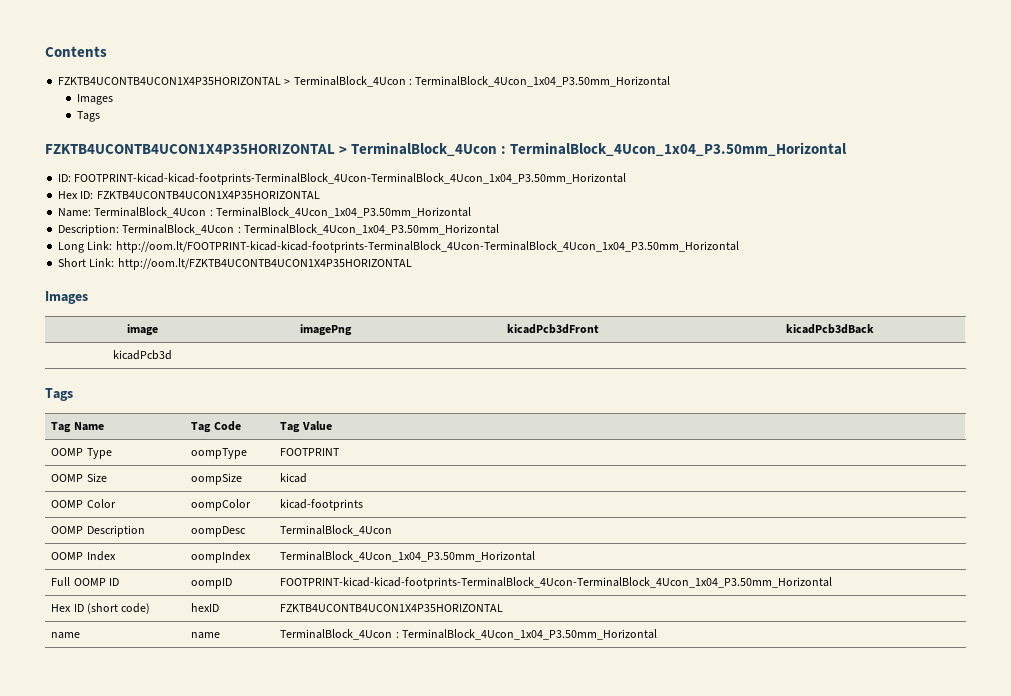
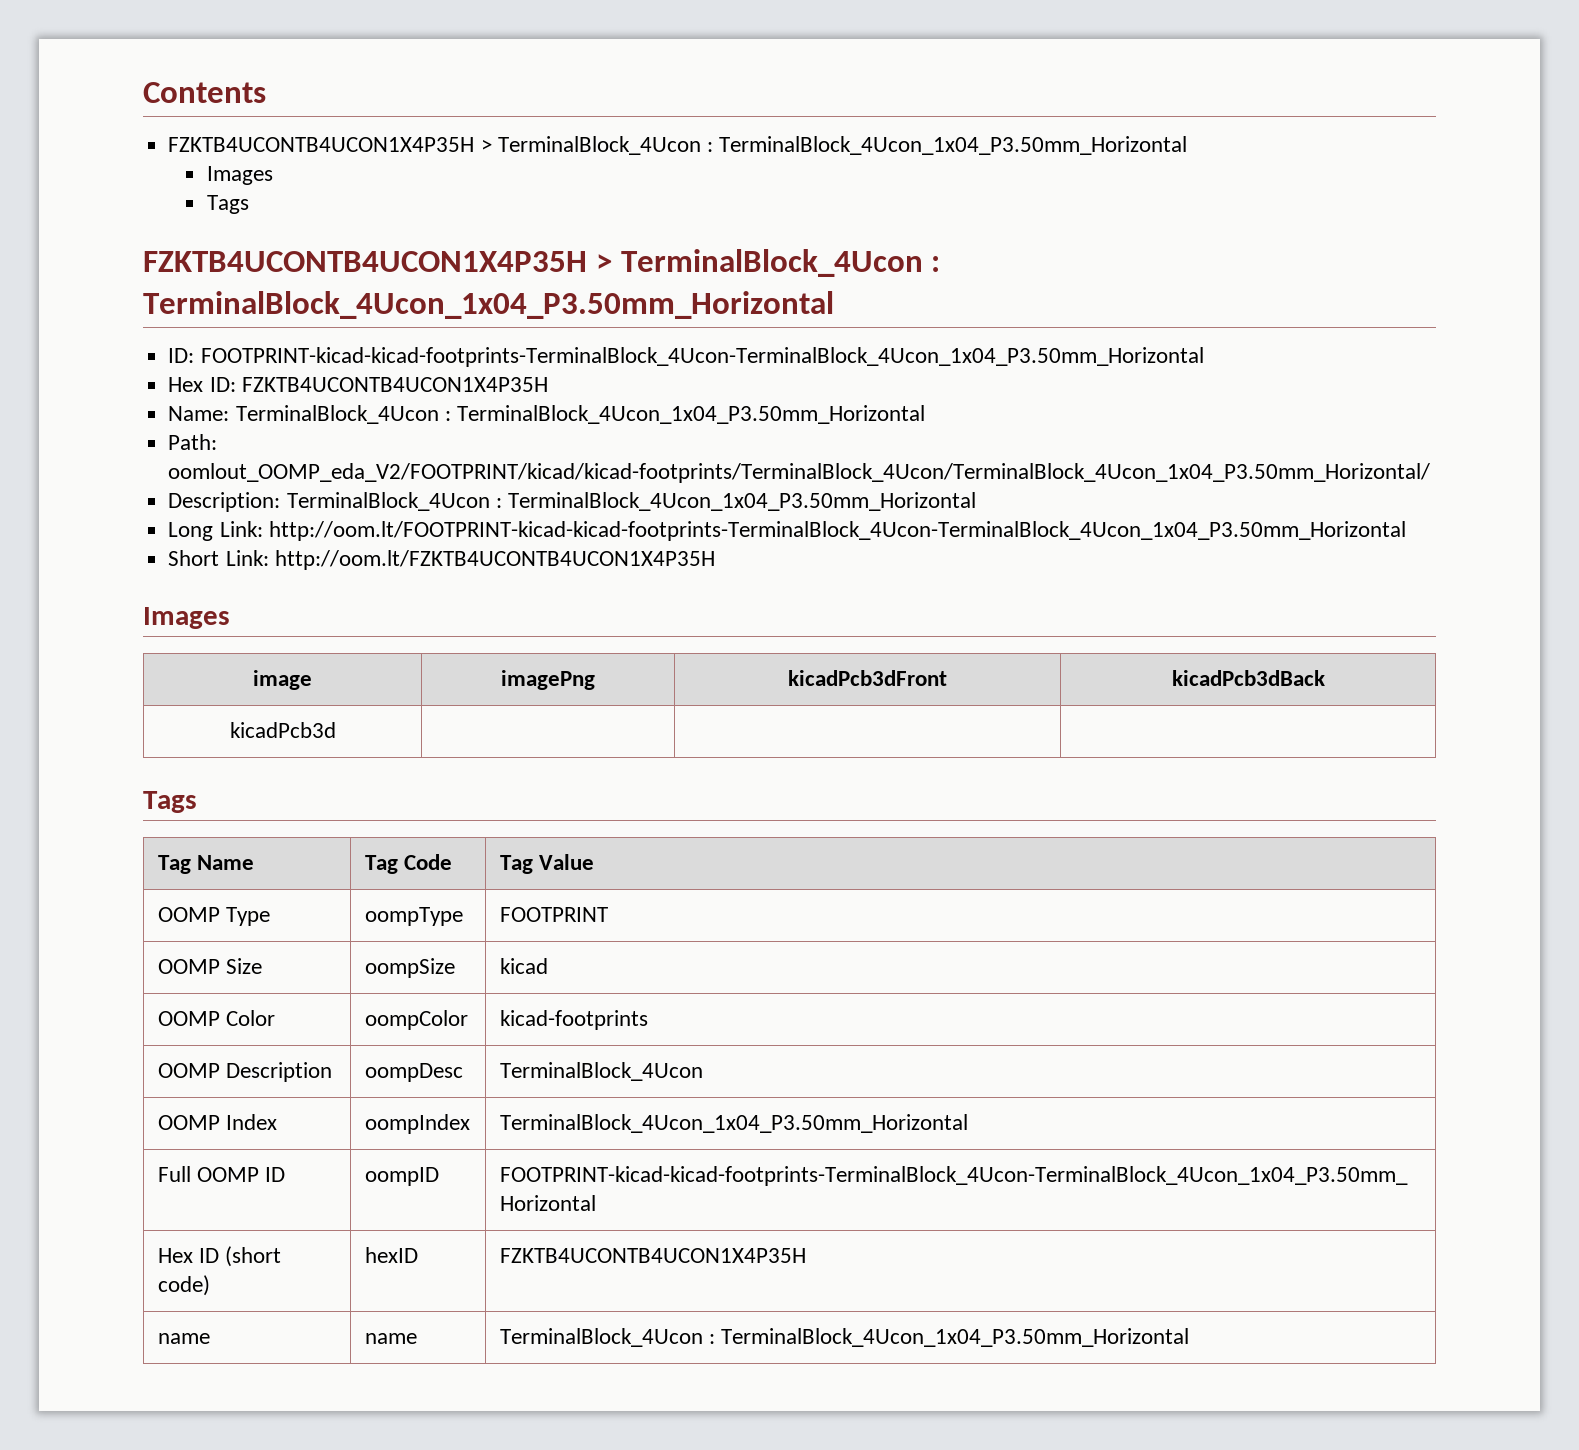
[58,77,282,85] FZKTB4UCONTB4UCON1X4P35HORIZONTAL -> [168,137,475,152] FZKTB4UCONTB4UCON1X4P35H
[45,144,335,154] FZKTB4UCONTB4UCON1X4P35HORIZONTAL -> [143,251,587,272] FZKTB4UCONTB4UCON1X4P35H
[96,191,320,199] FZKTB4UCONTB4UCON1X4P35HORIZONTAL -> [241,377,548,392] FZKTB4UCONTB4UCON1X4P35H
(471, 212) none -> [168,434,218,450] [168,463,1431,483] // Path: oomlout_OOMP_eda_V2/FOOTPRINT/kicad/kicad-footprints/TerminalBlock_4Ucon/TerminalBlock_4Ucon_1x04_P3.50mm_Horizontal/
[117,258,412,270] http://oom.lt/FZKTB4UCONTB4UCON1X4P35HORIZONTAL -> [274,550,715,570] http://oom.lt/FZKTB4UCONTB4UCON1X4P35H
[280,604,504,612] FZKTB4UCONTB4UCON1X4P35HORIZONTAL -> [499,1248,806,1263] FZKTB4UCONTB4UCON1X4P35H

